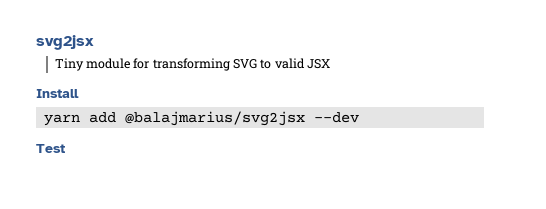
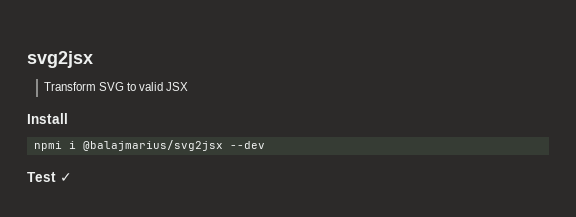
[54,58,230,71] Tiny module for transforming -> [43,82,96,91] Transform
[43,112,116,126] yarn add -> [33,141,76,151] npmi i
(65, 148) none -> [60,173,72,182] ✓

